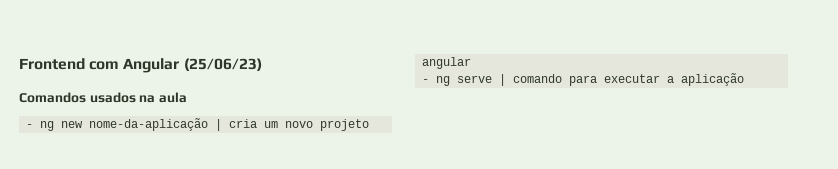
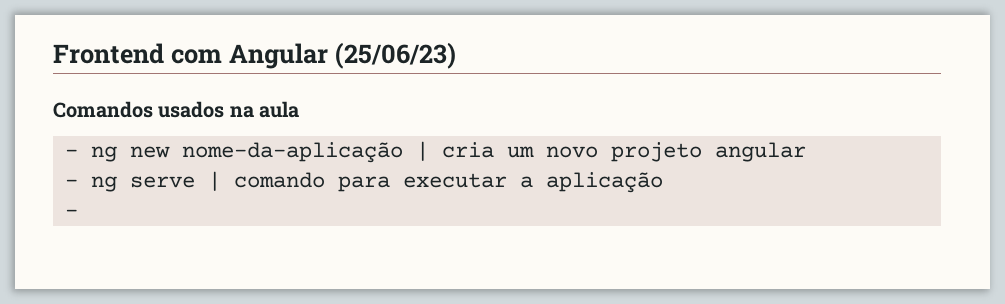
(744, 79) none -> [65,209,78,217] // -

